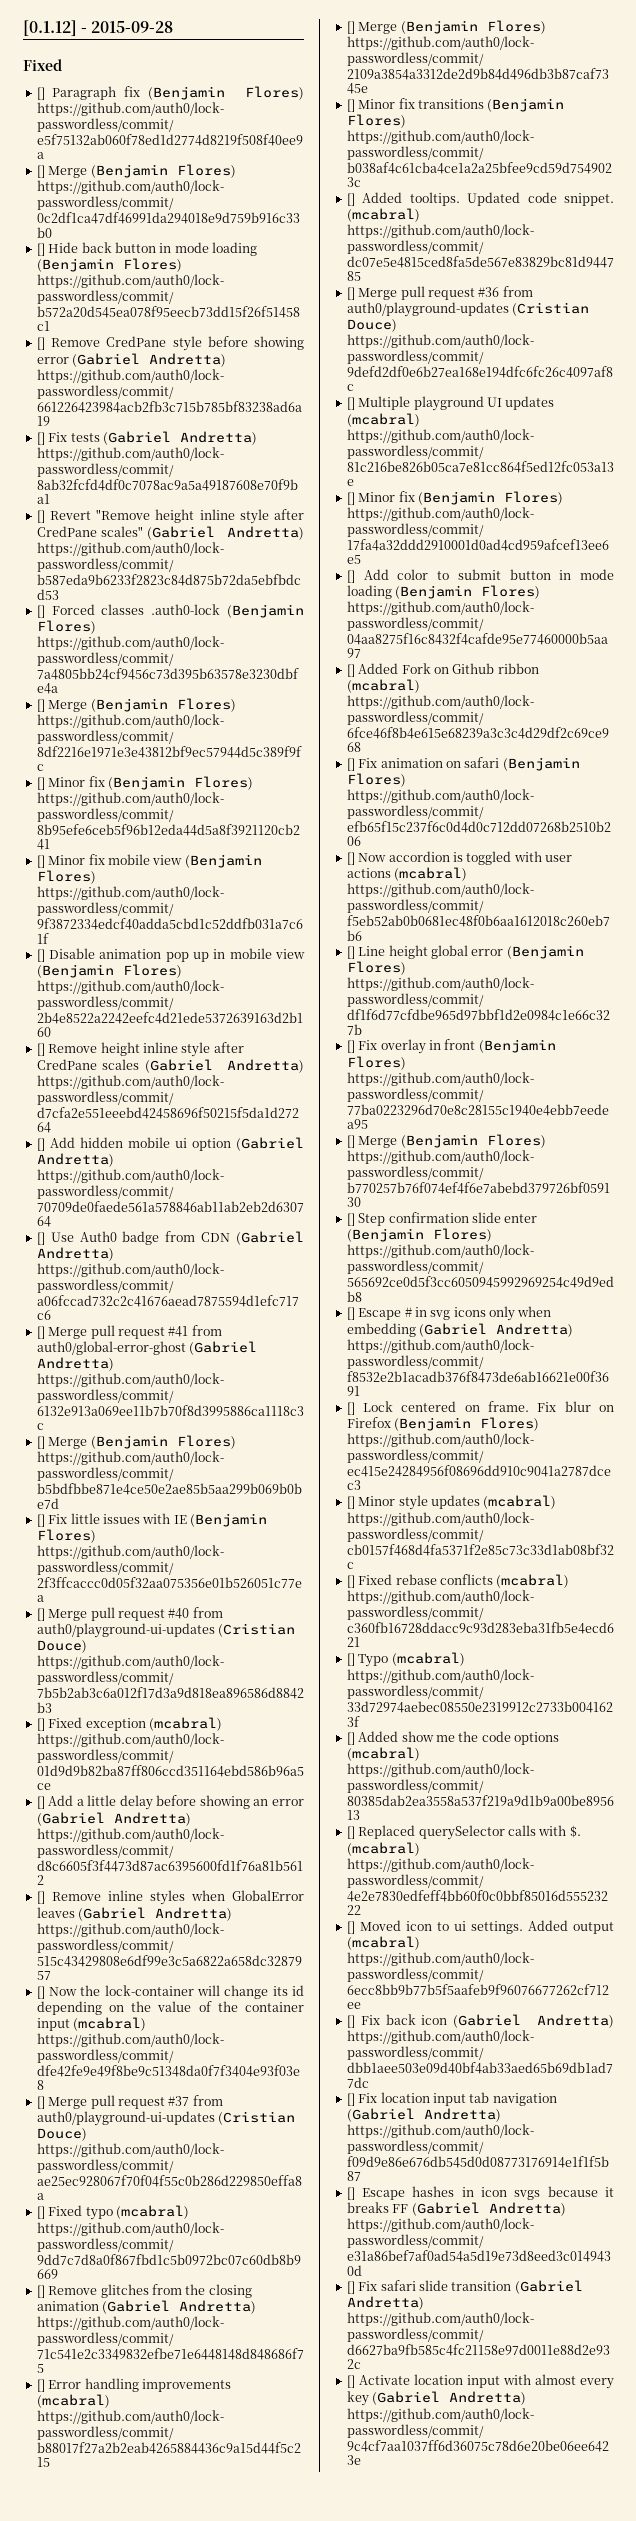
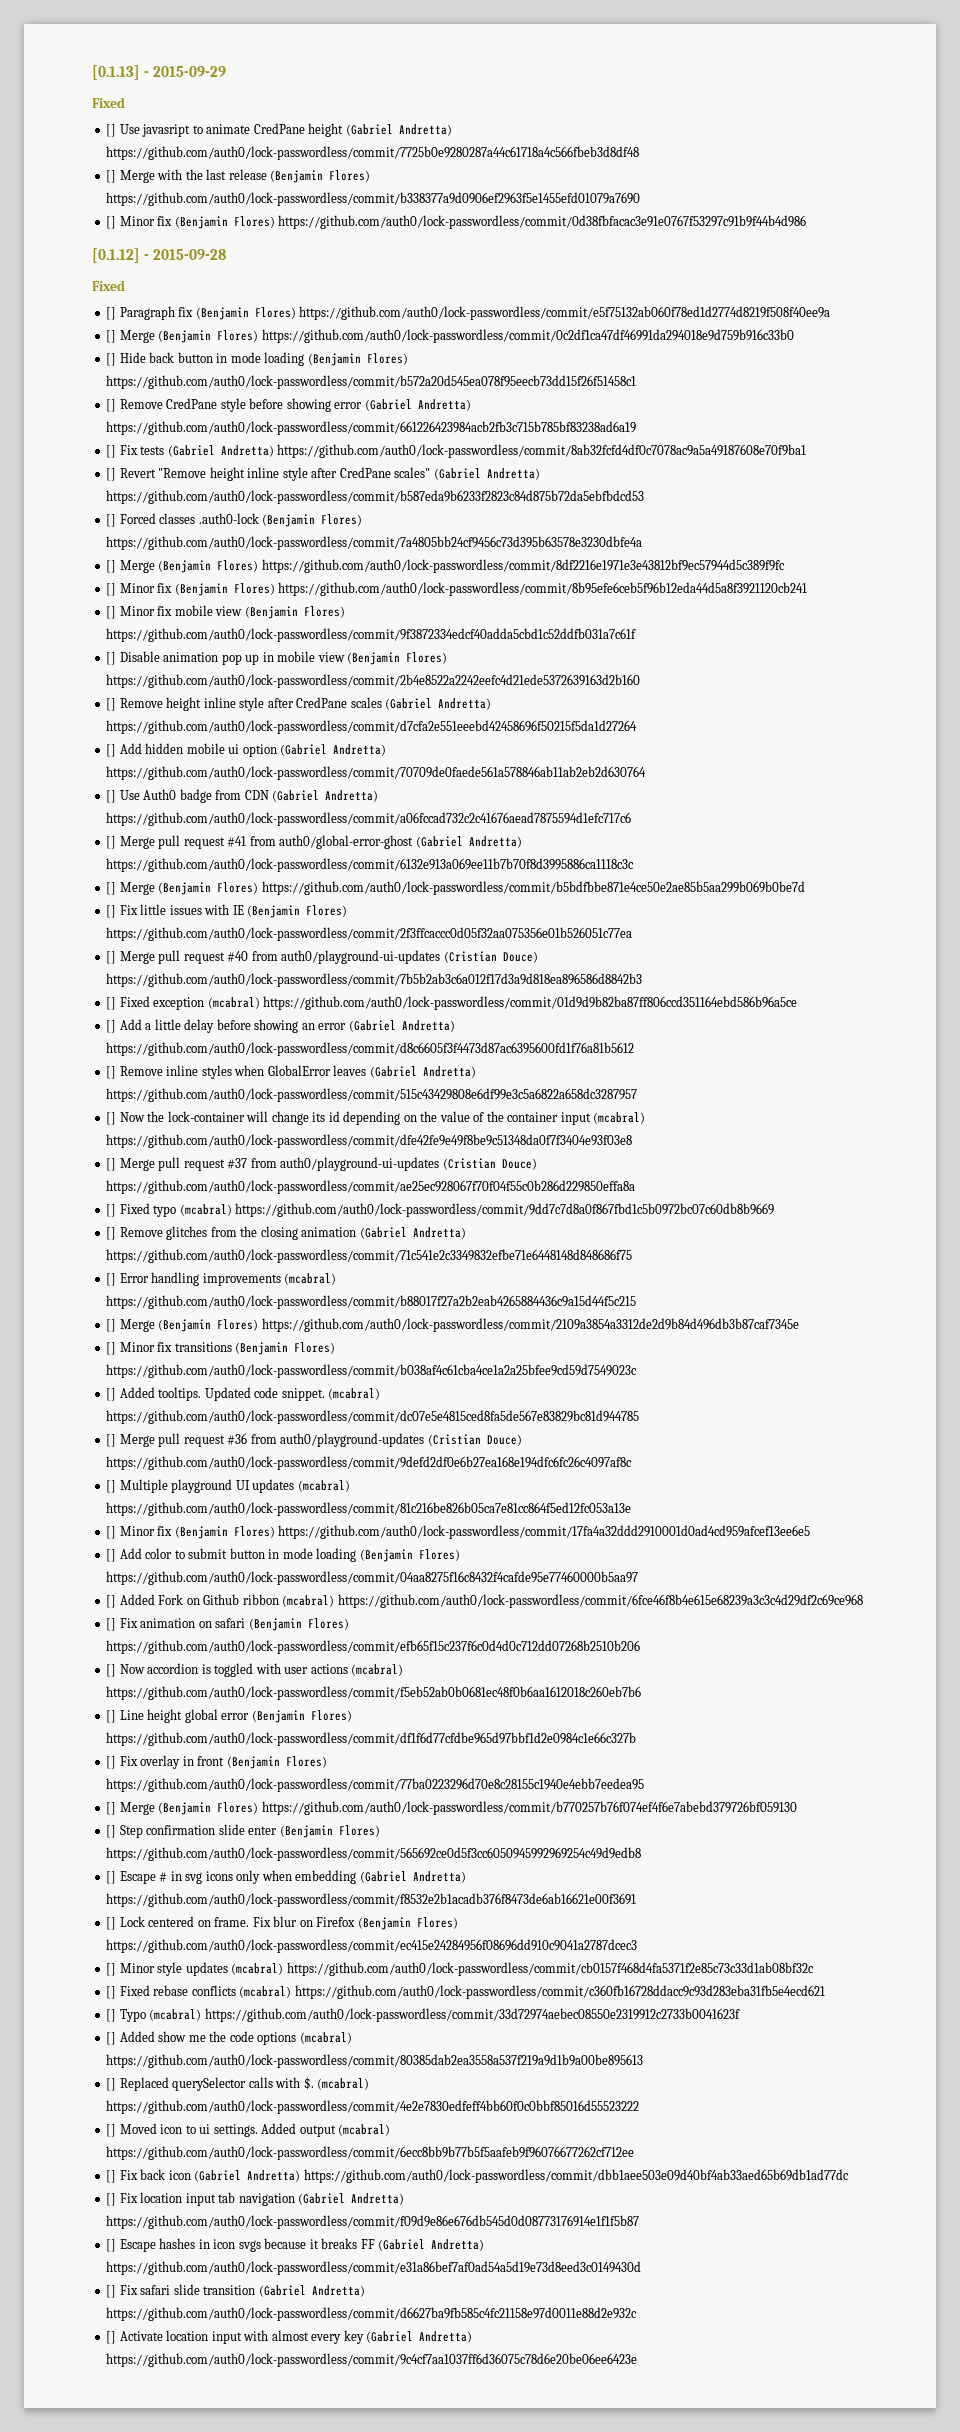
(23, 28) none -> [92,65,226,80] [92,97,125,108] [106,123,452,137] [106,146,640,160] [106,169,371,183] [106,192,641,206] [106,215,807,229] [0.1.13] - 2015-09-29 // Fixed // [] Use javasript to animate CredPane height (Gabriel Andretta) https://github.com/auth0/lock-passwordless/commit/7725b0e9280287a44c61718a4c566fbeb3d8df48 // [] Merge with the last release (Benjamin Flores) https://github.com/auth0/lock-passwordless/commit/b338377a9d0906ef2963f5e1455efd01079a7690 // [] Minor fix (Benjamin Flores) https://github.com/auth0/lock-passwordless/commit/0d38fbfacac3e91e0767f53297c91b9f44b4d986 //

